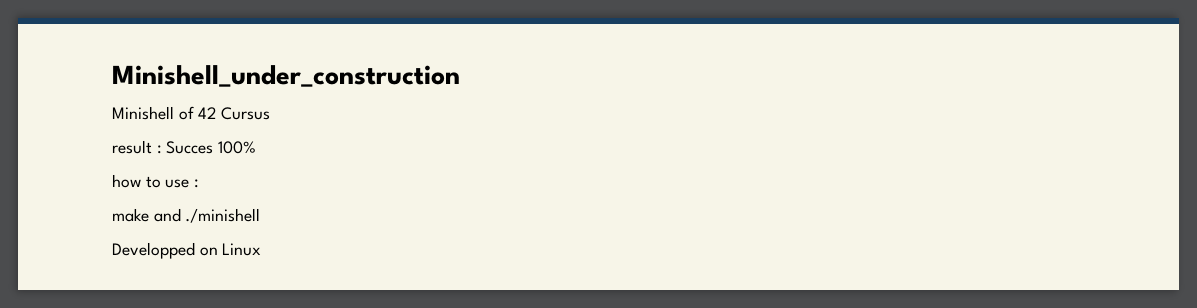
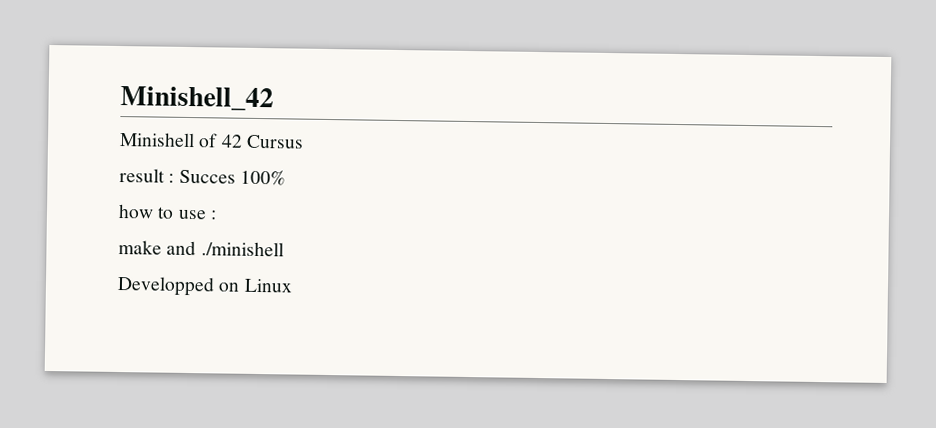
[112,65,460,87] Minishell_under_construction -> [120,86,274,112] Minishell_42

